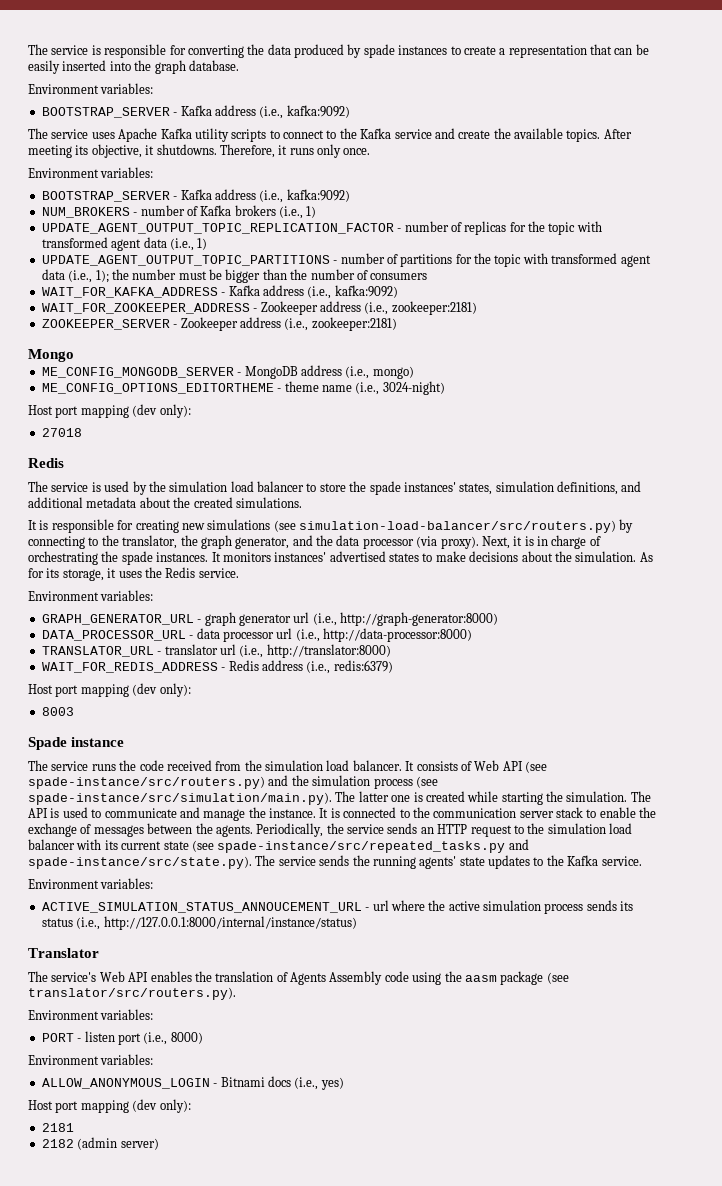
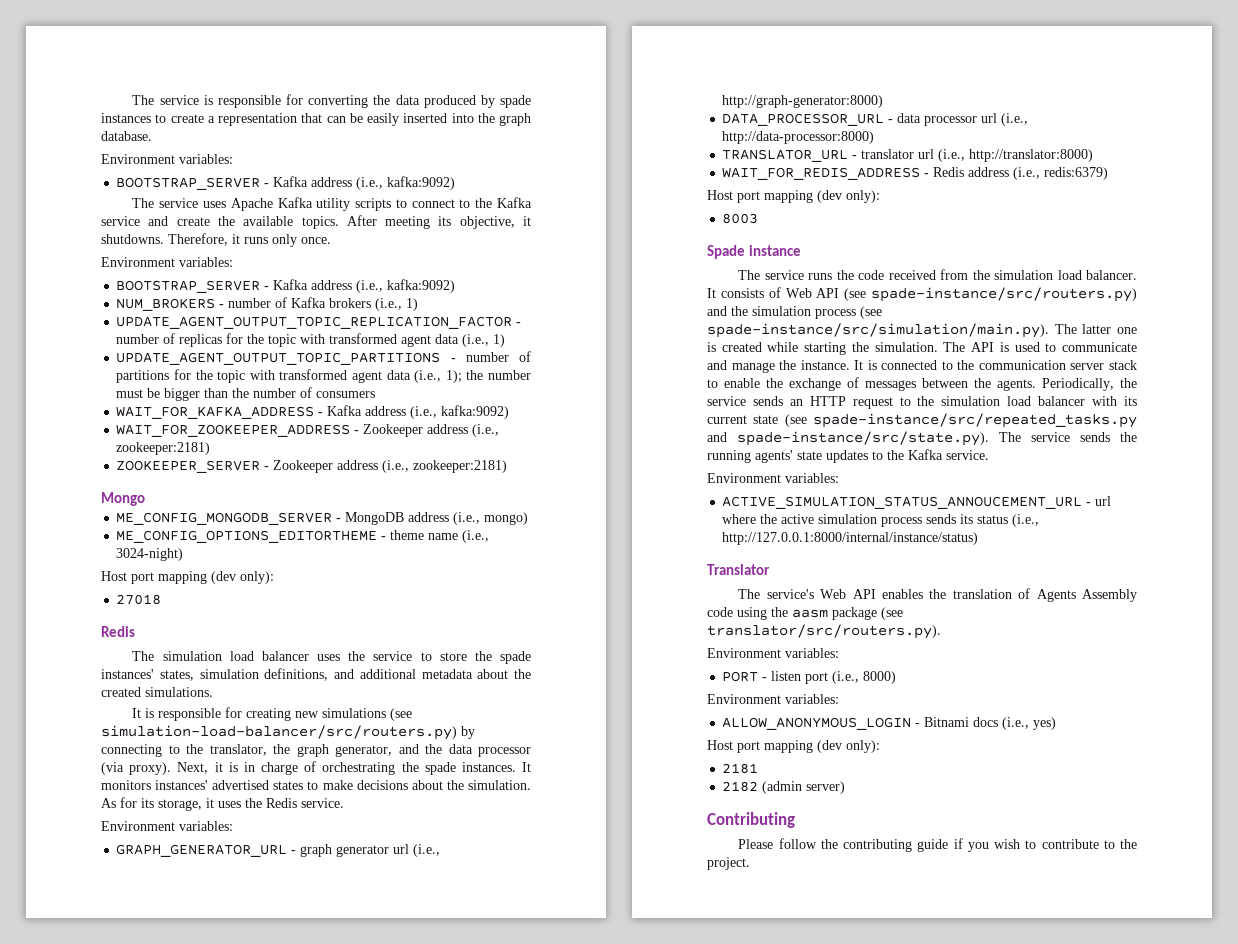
[51,481,304,495] service is used by the simulation load balancer -> [162,651,413,661] simulation load balancer uses the service
(159, 1144) none -> [707,812,795,828] [738,838,1137,852] [707,857,750,870] // Contributing // Please follow the contributing guide if you wish to contribute to the project.

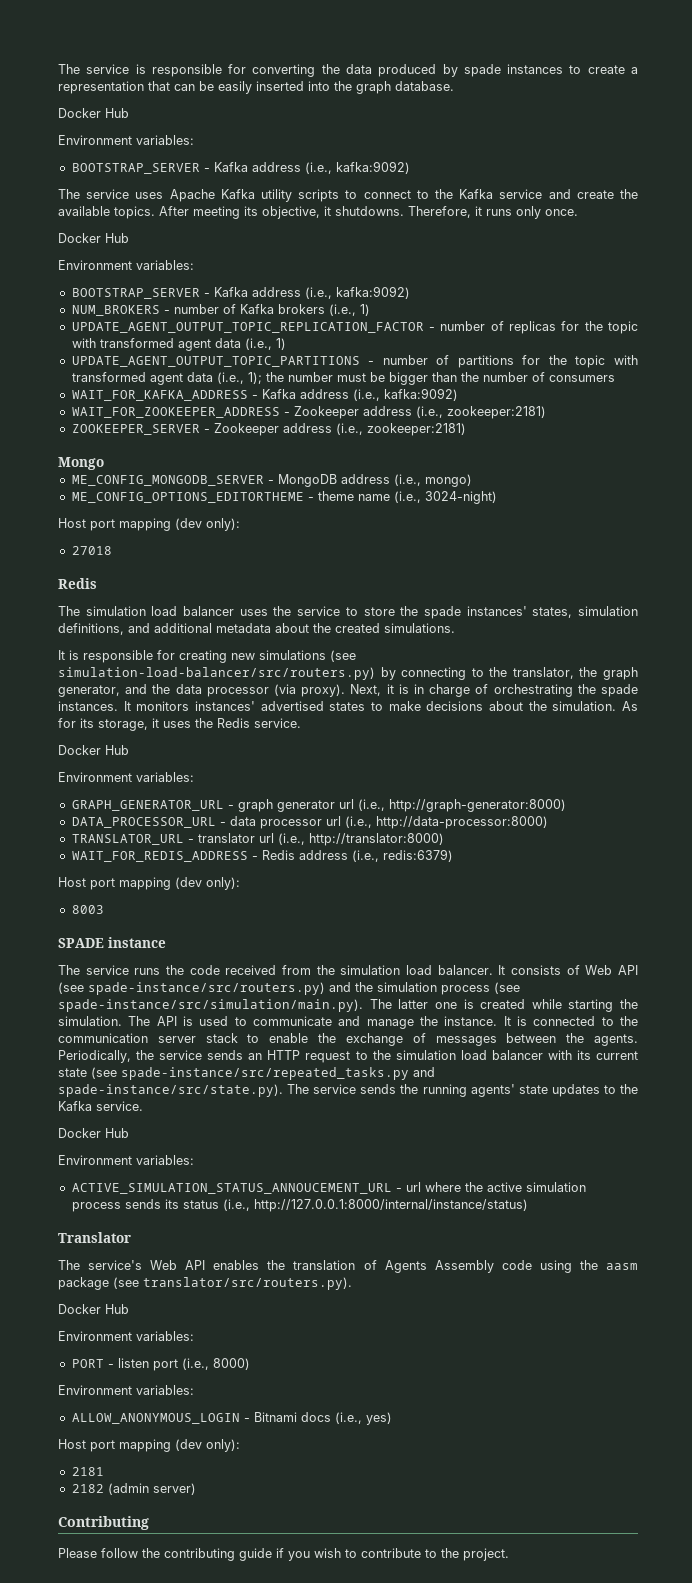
(152, 136) none -> [58,108,129,118] // Docker Hub
(331, 240) none -> [58,233,129,243] // Docker Hub
(344, 803) none -> [58,745,129,755] // Docker Hub
[707,245,745,259] Spade -> [58,938,104,948] SPADE
(989, 455) none -> [58,1128,129,1138] // Docker Hub
(941, 631) none -> [58,1304,129,1314] // Docker Hub

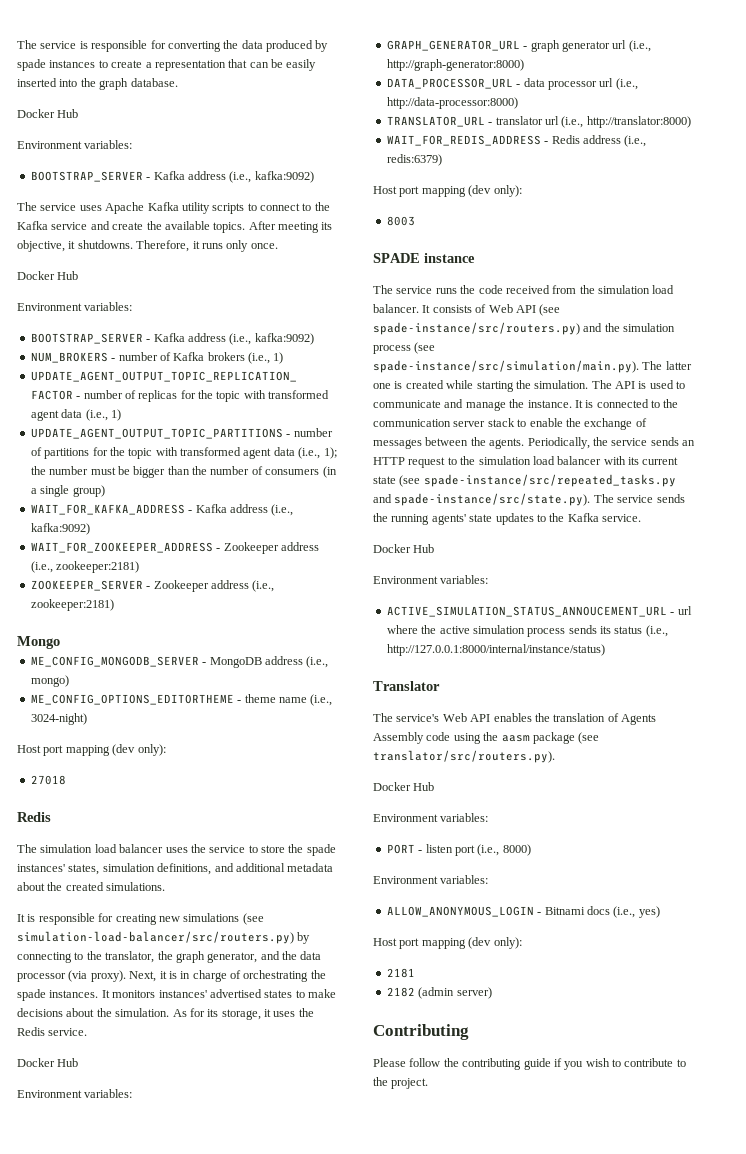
(615, 378) none -> [322,466,337,478] [30,485,105,497] (in a single group)

